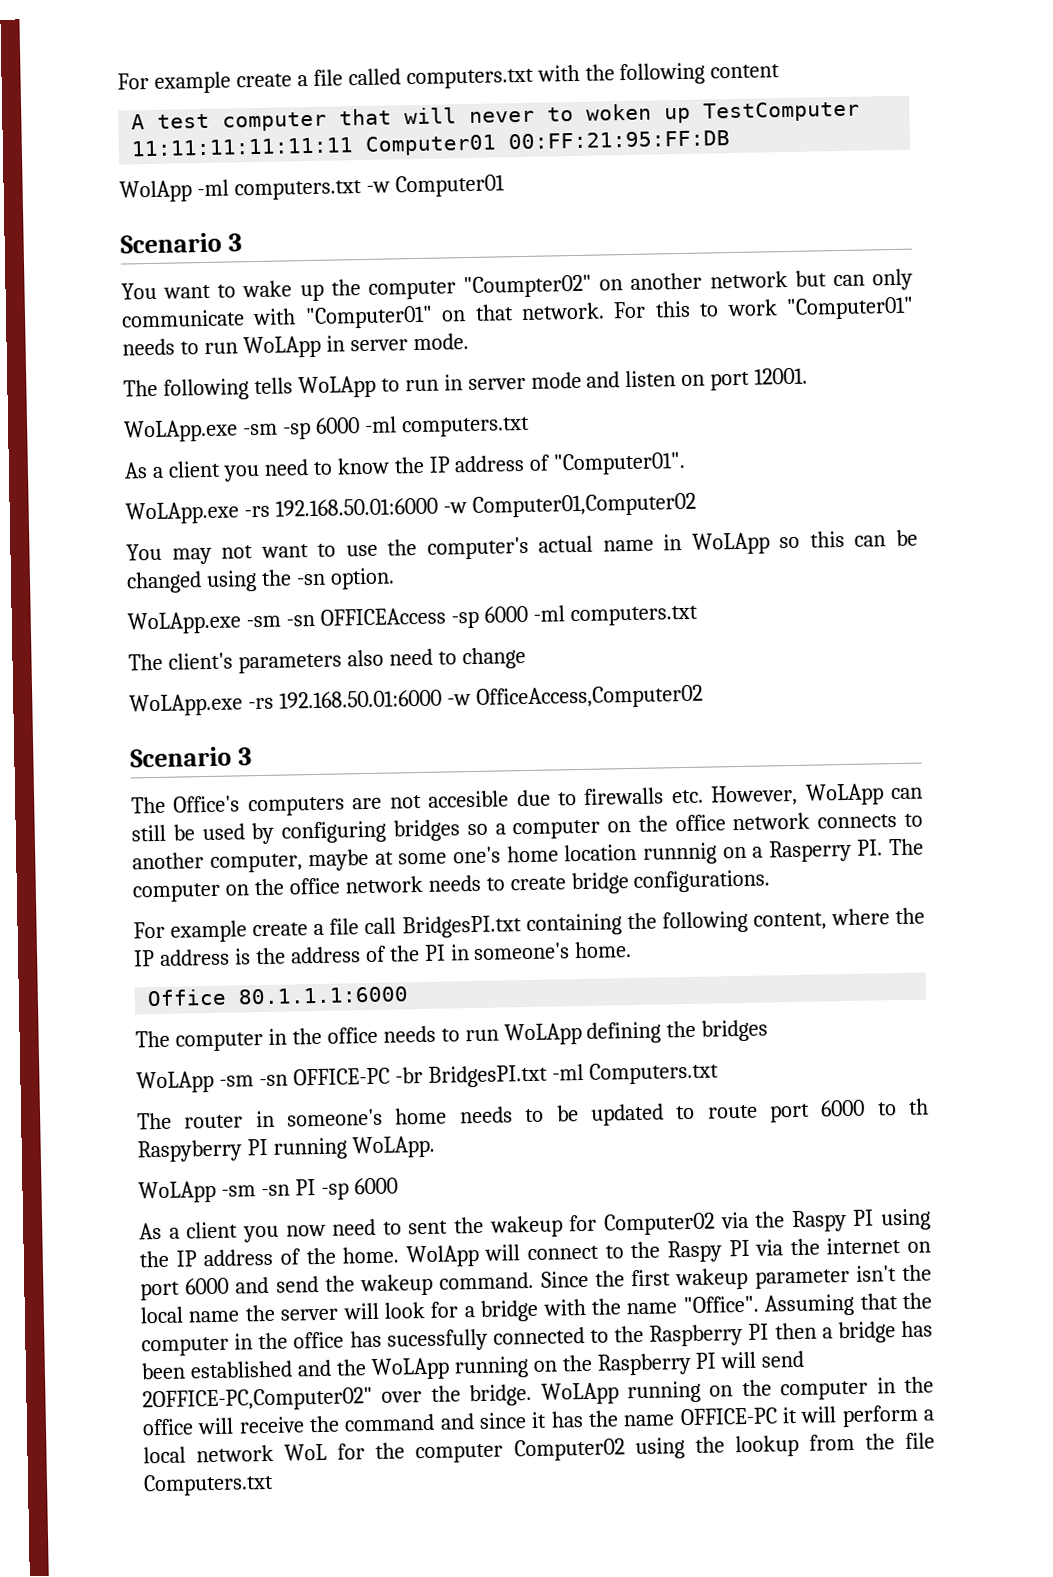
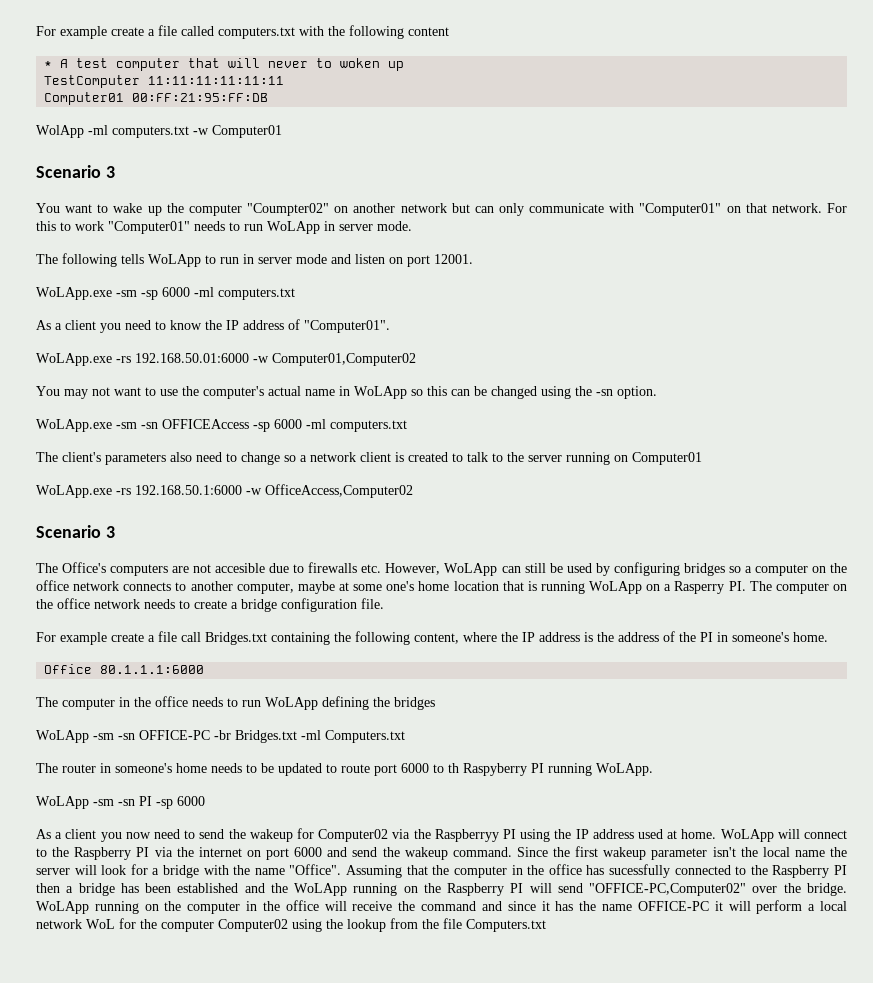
(781, 71) none -> [44,61,53,68] *
(692, 115) none -> (405, 66) //
(354, 147) none -> (285, 80) //
[129,689,442,717] // WoLApp.exe -rs 192.168.50.01:6000 -> [284,452,702,465] [36,485,242,498] so a network client is created to talk to the server running on Computer01 // WoLApp.exe -rs 192.168.50.1:6000
[642,842,717,865] runnnig -> [502,581,643,594] that is running WoLApp
[570,869,771,895] bridge configurations. -> [231,598,384,612] a bridge configuration file.
[401,915,522,939] BridgesPI.txt -> [205,632,267,645] Bridges.txt
[427,1064,548,1088] BridgesPI.txt -> [235,730,297,743] Bridges.txt
[408,1220,449,1235] sent -> [199,829,225,839] send
[791,1210,847,1233] Raspy -> [434,829,499,842] Raspberryy
[279,1244,479,1268] of the home. WolApp -> [638,829,774,842] used at home. WoLApp
[666,1240,722,1263] Raspy -> [74,847,132,860] Raspberry
[142,1387,373,1413] 2OFFICE-PC,Computer02" -> [589,883,747,896] "OFFICE-PC,Computer02"

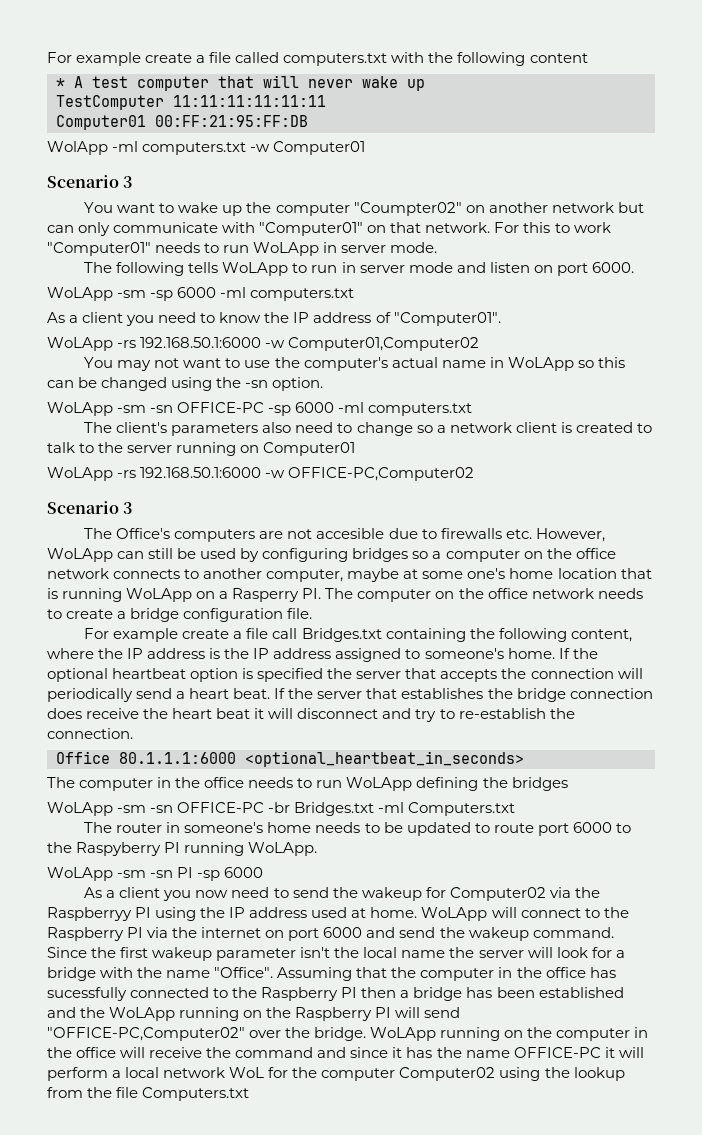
[316,58,381,68] to woken -> [362,76,398,88] wake
[434,254,473,264] [36,287,112,300] 12001. // WoLApp.exe -> [591,262,634,273] [47,287,113,301] 6000. // WoLApp
[36,353,249,366] WoLApp.exe -rs 192.168.50.01:6000 -> [47,337,262,351] WoLApp -rs 192.168.50.1:6000
[36,419,249,432] WoLApp.exe -sm -sn OFFICEAccess -> [47,402,265,416] WoLApp -sm -sn OFFICE-PC
[36,484,413,498] WoLApp.exe -rs 192.168.50.1:6000 -w OfficeAccess,Computer02 -> [47,467,475,481] WoLApp -rs 192.168.50.1:6000 -w OFFICE-PC,Computer02
[618,631,828,642] address of the PI in someone's home. -> [253,648,598,662] [47,668,643,682] [47,688,653,702] [47,708,575,722] [47,728,133,739] IP address assigned to someone's home. If the optional heartbeat option is specified the server that accepts the connection will periodically send a heart beat. If the server that establishes the bridge connection does receive the heart beat it will disconnect and try to re-establish the connection.
(205, 669) none -> [245,751,524,767] <optional_heartbeat_in_seconds>
[448,763,459,773] th -> [47,842,72,853] the

